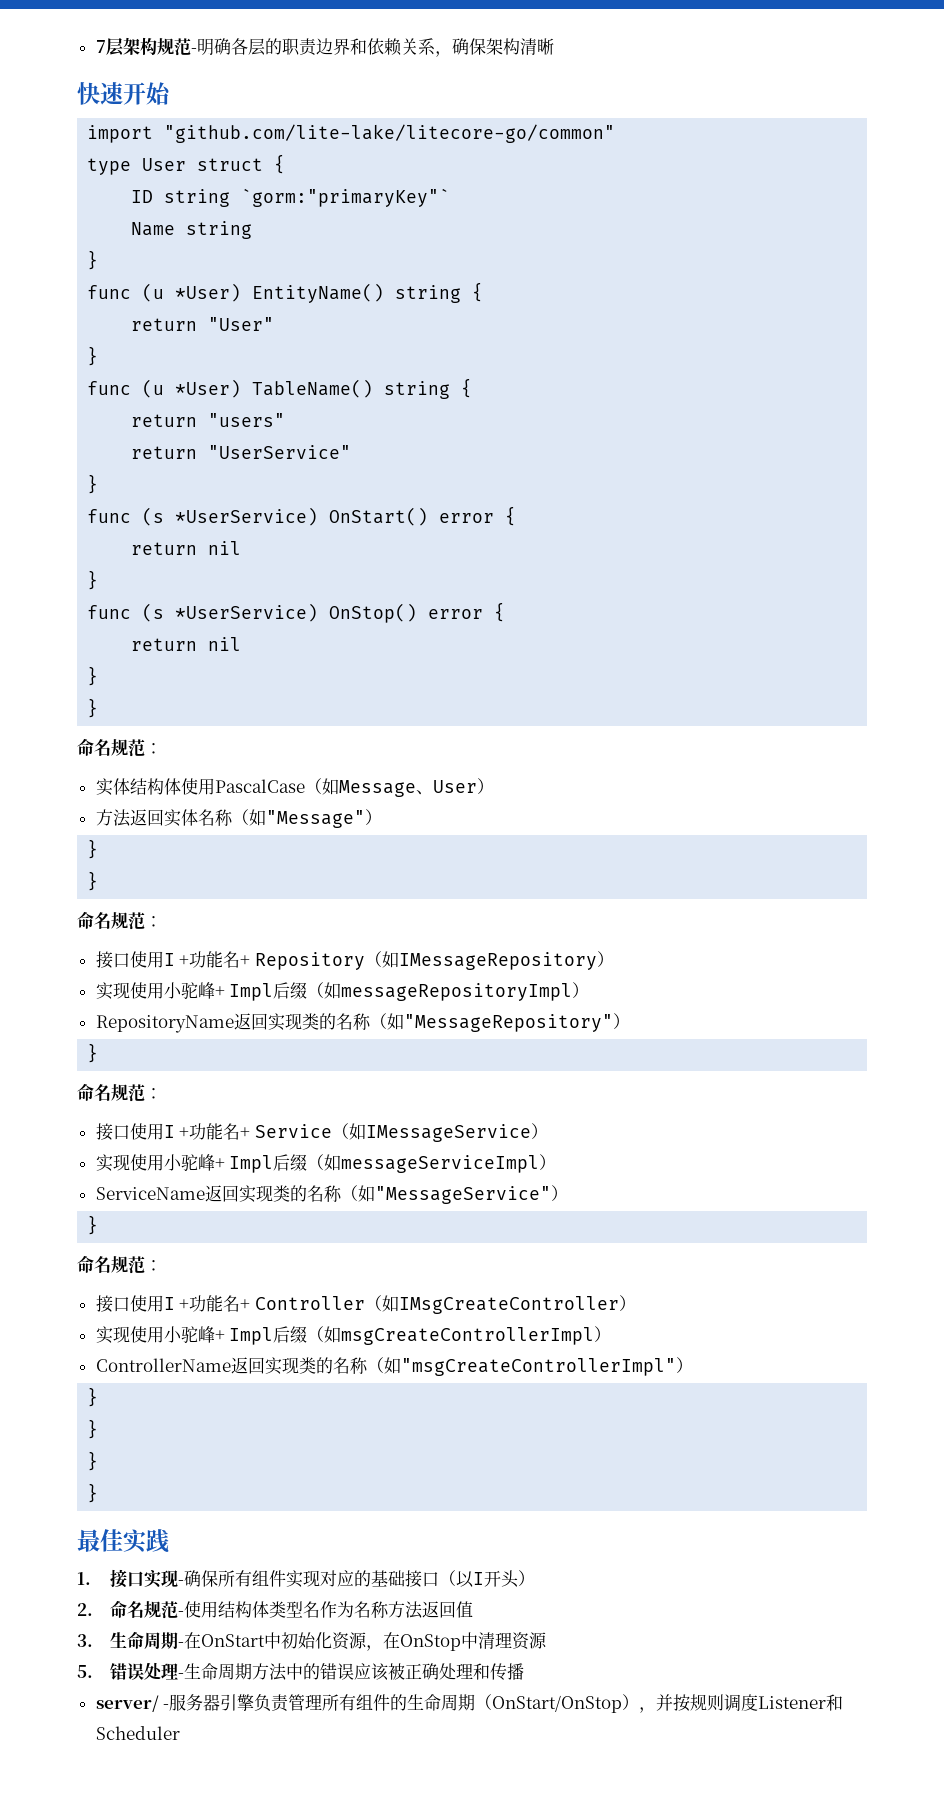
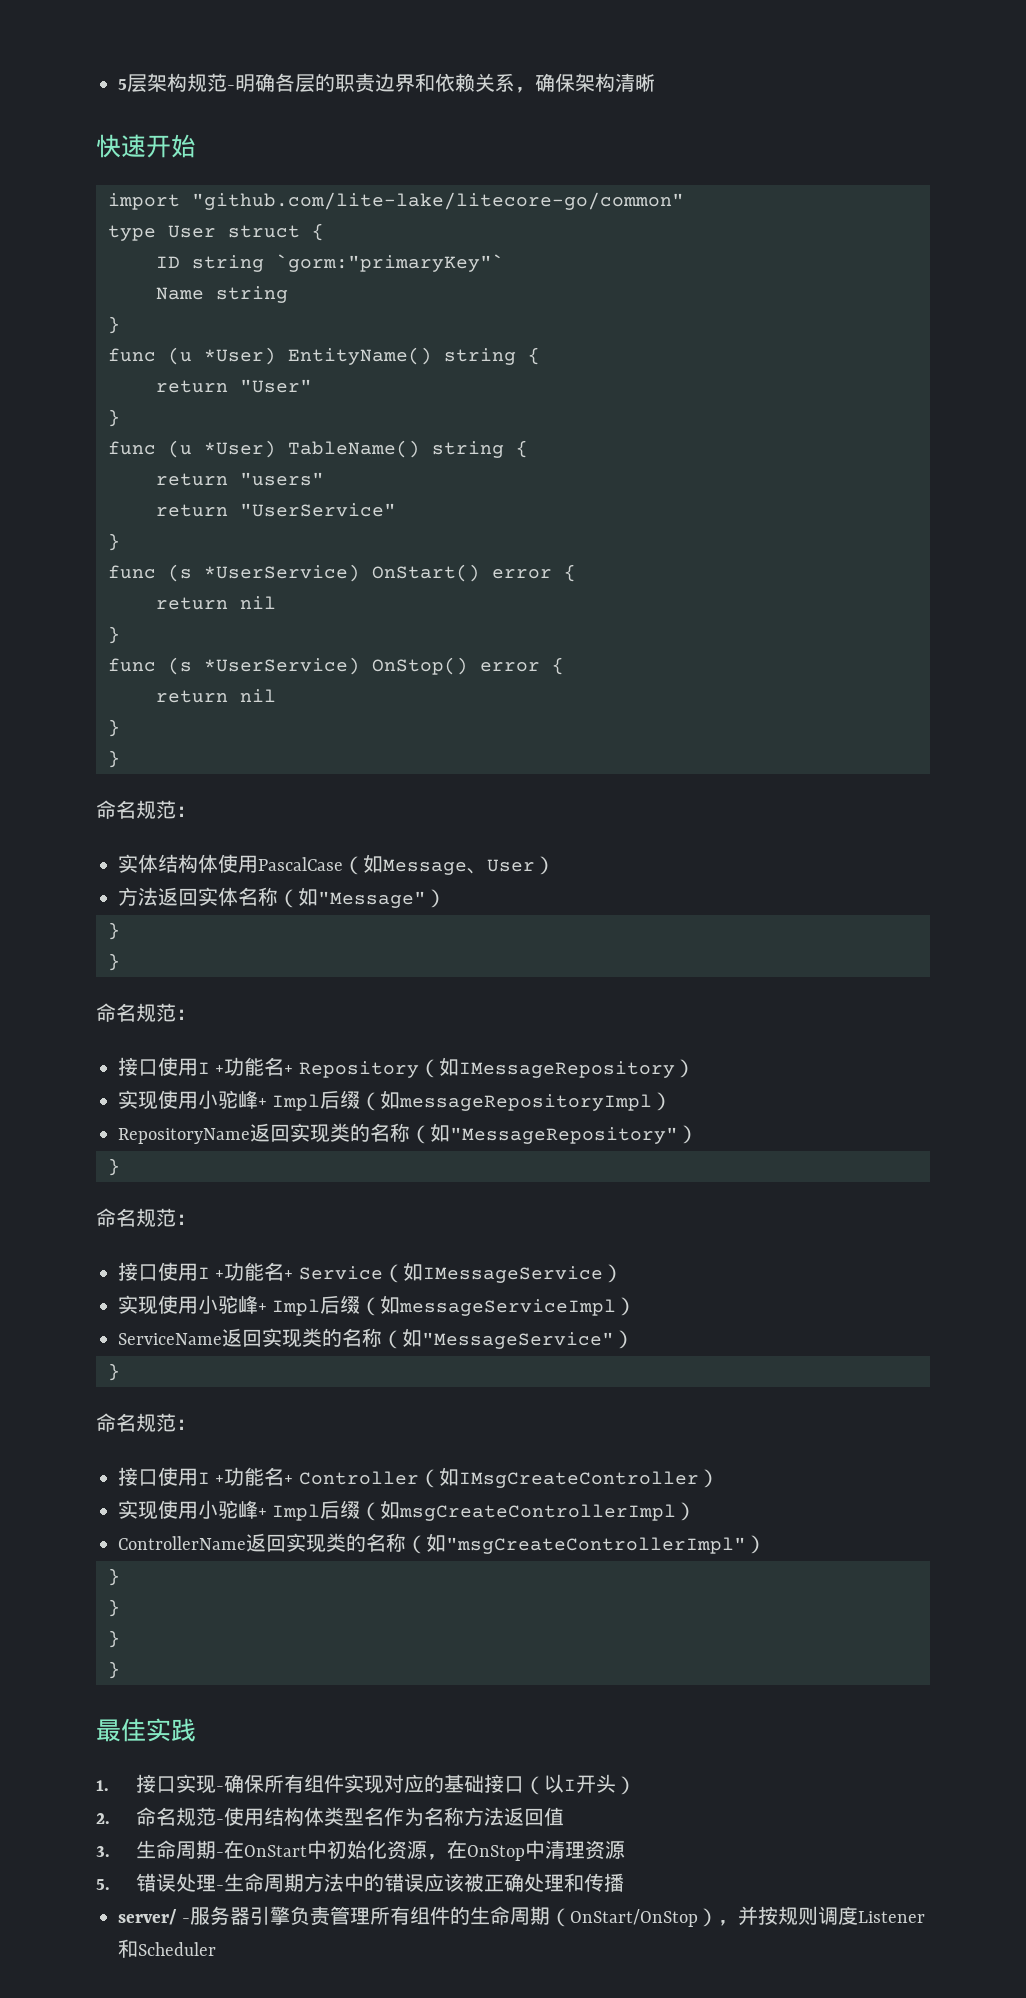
[95,40,106,53] 7 -> [118,79,127,90] 5

